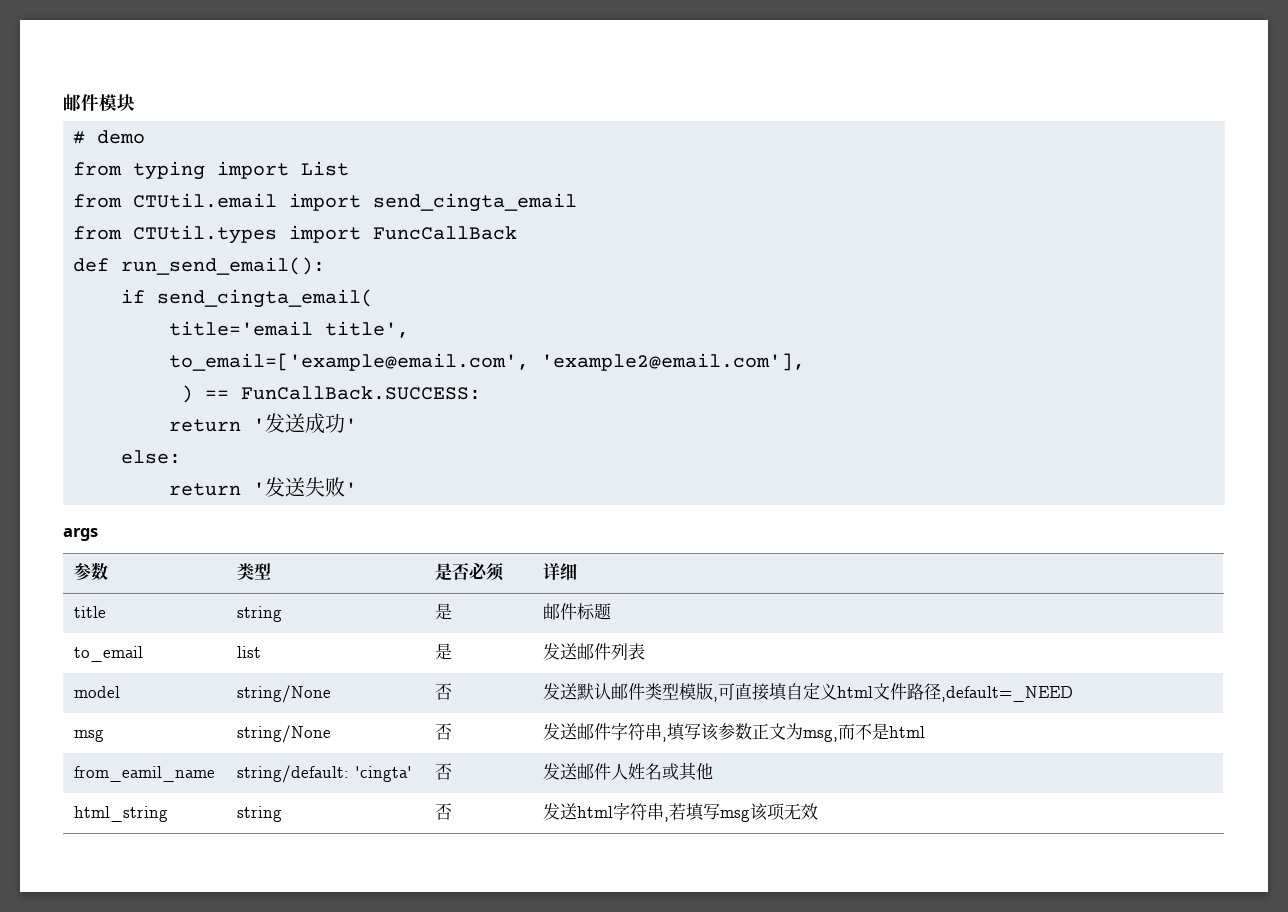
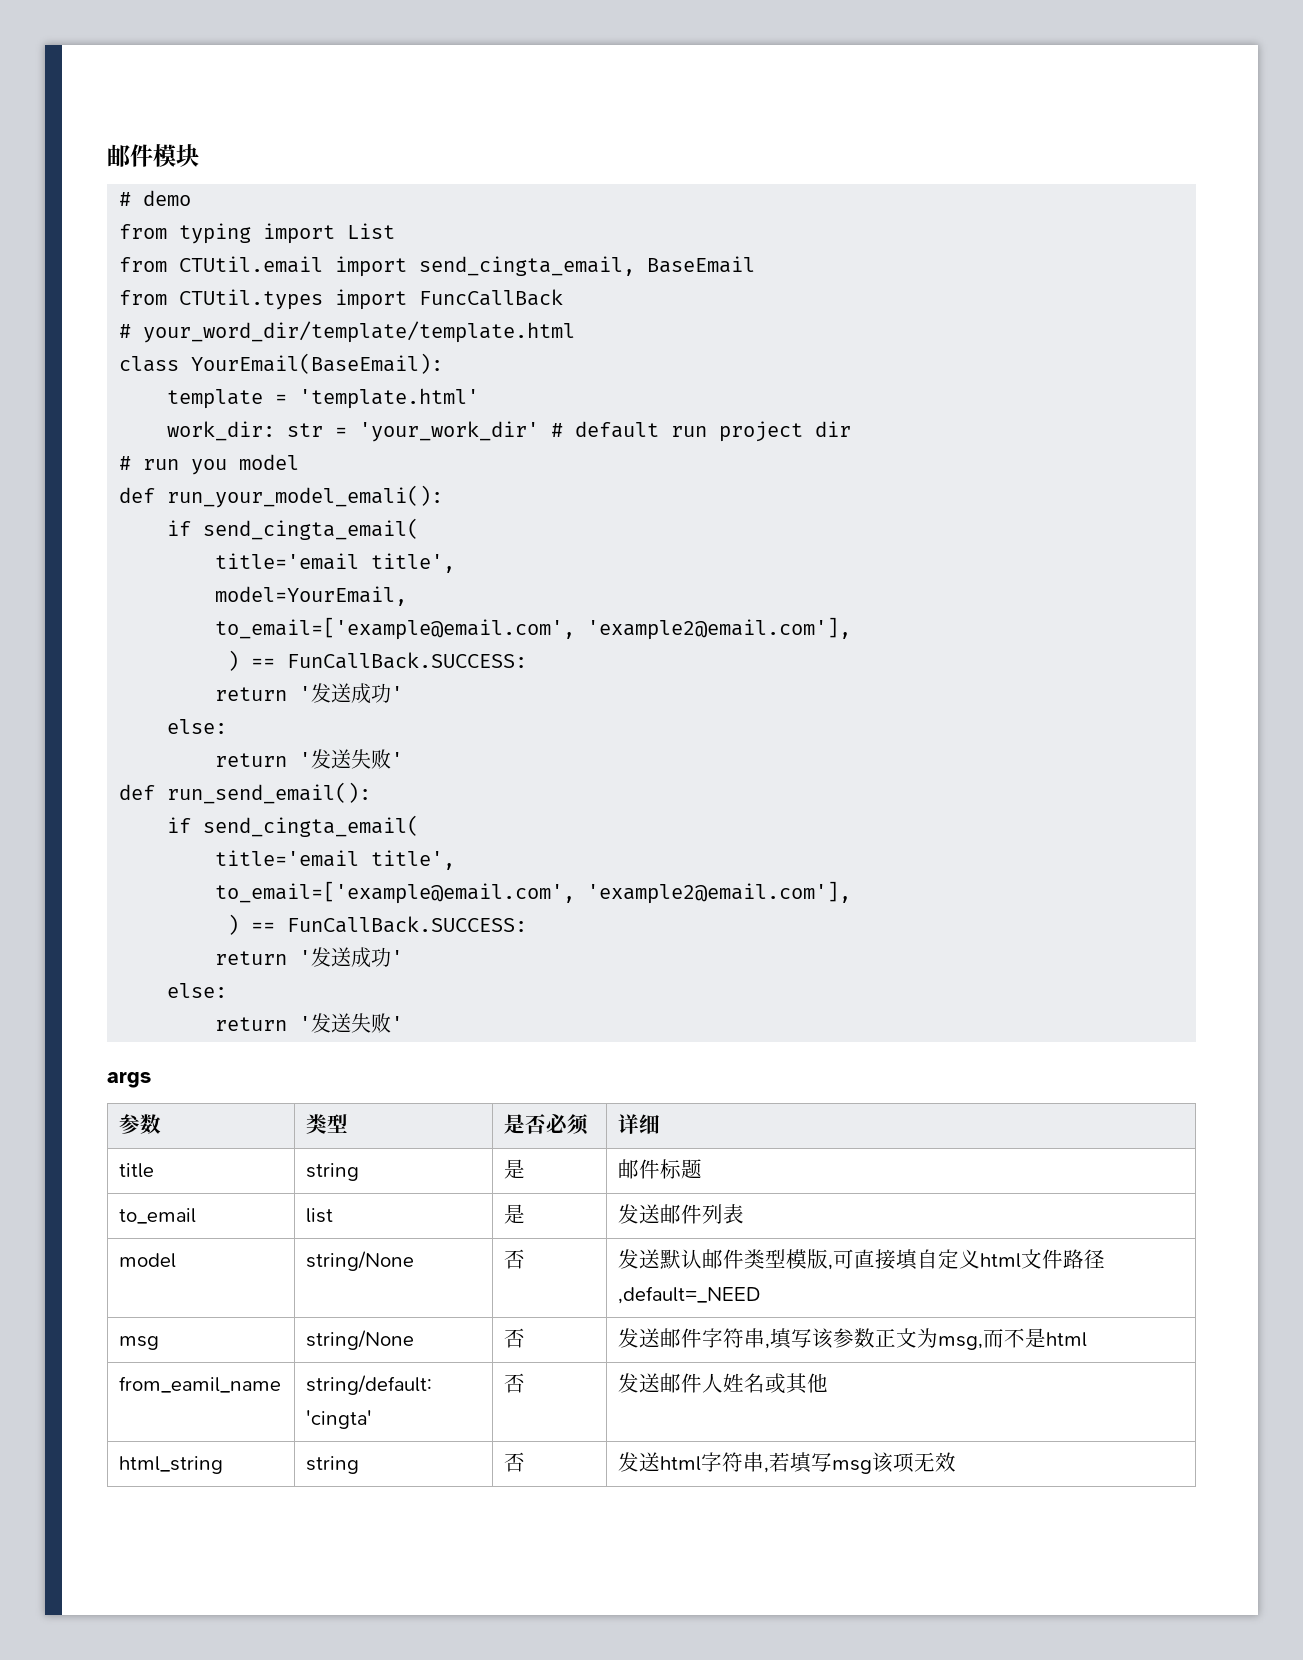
[373,193,578,212] send_cingta_email -> [419,256,756,276] send_cingta_email, BaseEmail
(518, 233) none -> [119,321,576,343] [119,353,444,374] [167,388,480,409] [167,421,852,442] [119,454,300,475] [119,485,444,508] [167,518,420,540] [215,553,456,573] [215,586,408,606] [215,617,852,640] [227,650,528,671] [215,683,404,704] [167,719,228,734] [215,749,404,769] // # your_word_dir/template/template.html // class YourEmail(BaseEmail): // template = 'template.html' // work_dir: str = 'your_work_dir' # default run project dir // # run you model // def run_your_model_emali(): // if send_cingta_email( // title='email title', // model=YourEmail, // to_email=['example@email.com', 'example2@email.com'], // ) == FunCallBack.SUCCESS: // return '发送成功' // else: // return '发送失败'

